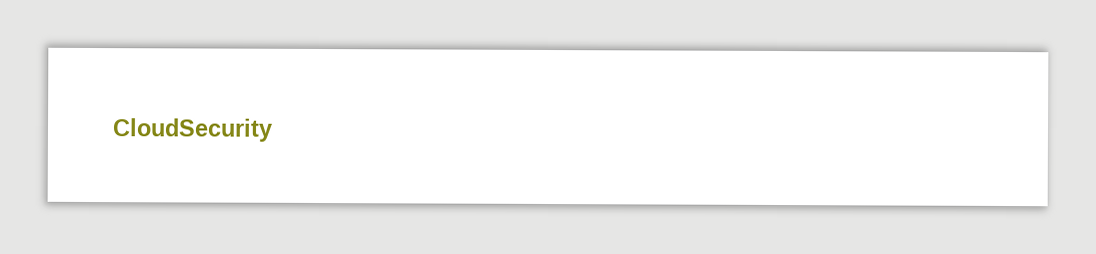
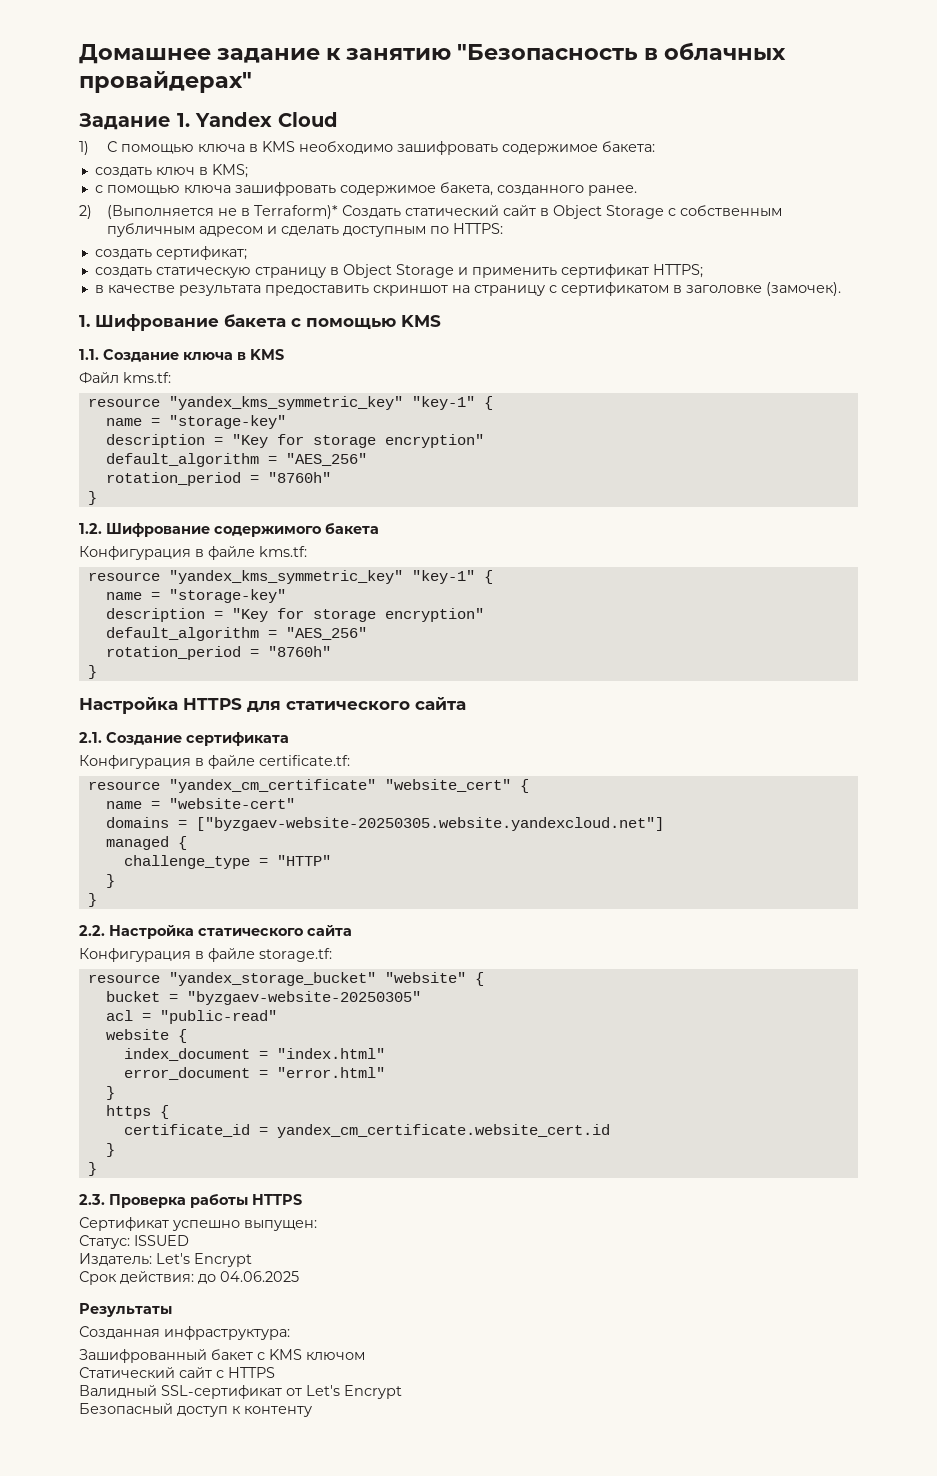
[112,118,273,142] CloudSecurity -> [79,42,787,64] [79,71,252,93] [79,112,338,130] [79,141,656,155] [94,164,248,178] [94,182,637,196] [79,205,783,219] [107,223,504,237] [94,246,247,260] [94,264,703,278] [94,282,841,296] [79,314,441,331] [79,349,284,362] [79,372,171,384] [87,396,493,410] [105,415,286,429] [105,434,484,448] [105,453,367,467] [105,472,331,486] [87,491,97,505] [79,522,379,537] [79,546,307,560] [87,570,493,584] [105,589,286,603] [105,608,484,622] [105,627,367,641] [105,646,331,660] [87,665,97,679] [79,697,466,714] [79,732,289,746] [79,755,350,769] [87,779,529,793] [105,798,295,809] [105,817,664,831] [105,836,187,850] [123,855,331,869] [105,874,115,888] [87,893,97,907] [79,925,352,939] [79,948,332,962] [87,972,484,986] [105,991,421,1005] [105,1010,277,1024] [105,1029,187,1043] [123,1048,385,1061] [123,1067,385,1080] [105,1086,115,1100] [105,1105,169,1119] [123,1124,610,1138] [105,1143,115,1157] [87,1162,97,1176] [79,1193,302,1208] [79,1217,317,1231] [79,1235,189,1249] [79,1253,252,1267] [79,1271,299,1285] [79,1303,172,1317] [79,1326,290,1340] [79,1349,365,1363] [79,1367,275,1378] [79,1385,402,1399] [79,1403,312,1417] Домашнее задание к занятию "Безопасность в облачных провайдерах" // Задание 1. Yandex Cloud // 1) С помощью ключа в KMS необходимо зашифровать содержимое бакета: // создать ключ в KMS; // с помощью ключа зашифровать содержимое бакета, созданного ранее. // 2) (Выполняется не в Terraform)* Создать статический сайт в Object Storage c собственным публичным адресом и сделать доступным по HTTPS: // создать сертификат; // создать статическую страницу в Object Storage и применить сертификат HTTPS; // в качестве результата предоставить скриншот на страницу с сертификатом в заголовке (замочек). // 1. Шифрование бакета с помощью KMS // 1.1. Создание ключа в KMS // Файл kms.tf: // resource "yandex_kms_symmetric_key" "key-1" { // name = "storage-key" // description = "Key for storage encryption" // default_algorithm = "AES_256" // rotation_period = "8760h" // } // 1.2. Шифрование содержимого бакета // Конфигурация в файле kms.tf: // resource "yandex_kms_symmetric_key" "key-1" { // name = "storage-key" // description = "Key for storage encryption" // default_algorithm = "AES_256" // rotation_period = "8760h" // } // Настройка HTTPS для статического сайта // 2.1. Создание сертификата // Конфигурация в файле certificate.tf: // resource "yandex_cm_certificate" "website_cert" { // name = "website-cert" // domains = ["byzgaev-website-20250305.website.yandexcloud.net"] // managed { // challenge_type = "HTTP" // } // } // 2.2. Настройка статического сайта // Конфигурация в файле storage.tf: // resource "yandex_storage_bucket" "website" { // bucket = "byzgaev-website-20250305" // acl = "public-read" // website { // index_document = "index.html" // error_document = "error.html" // } // https { // certificate_id = yandex_cm_certificate.website_cert.id // } // } // 2.3. Проверка работы HTTPS // Сертификат успешно выпущен: // Статус: ISSUED // Издатель: Let's Encrypt // Срок действия: до 04.06.2025 // Результаты // Созданная инфраструктура: // Зашифрованный бакет с KMS ключом // Статический сайт с HTTPS // Валидный SSL-сертификат от Let's Encrypt // Безопасный доступ к контенту

